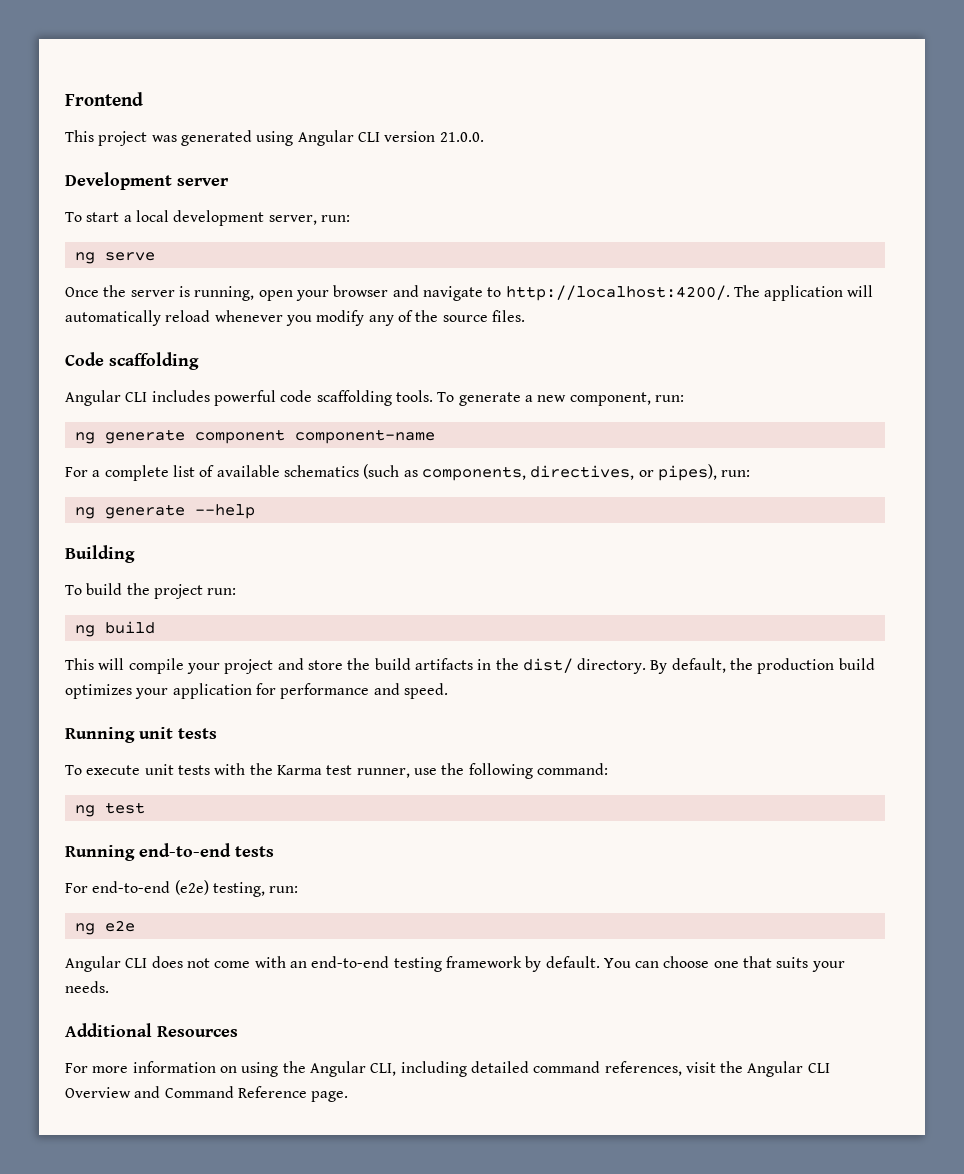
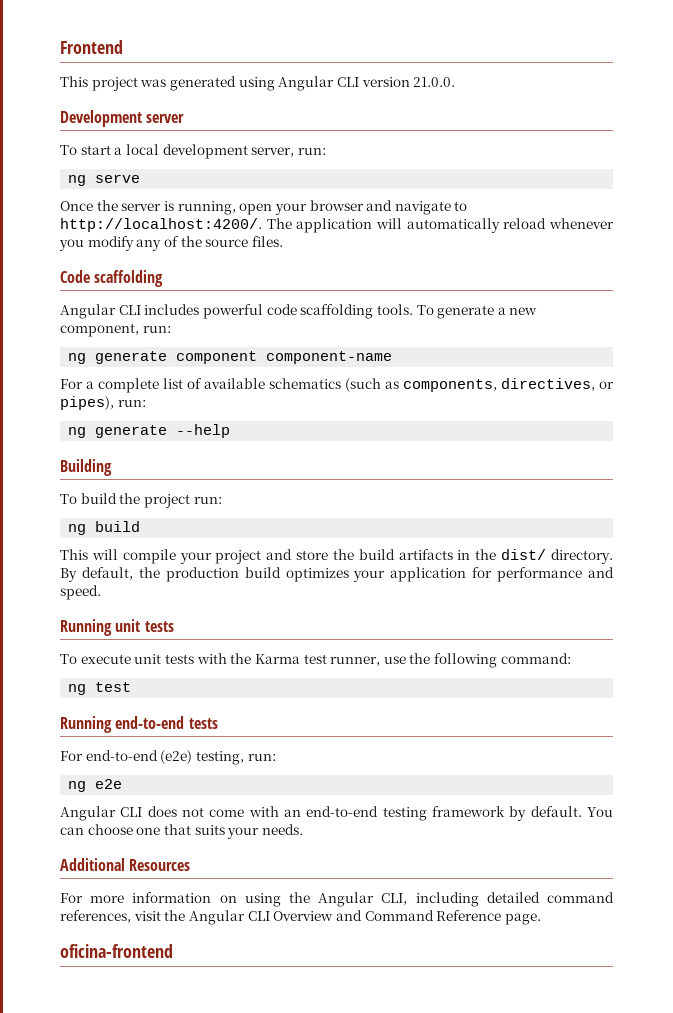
(349, 1096) none -> [60,944,173,958] // oficina-frontend

